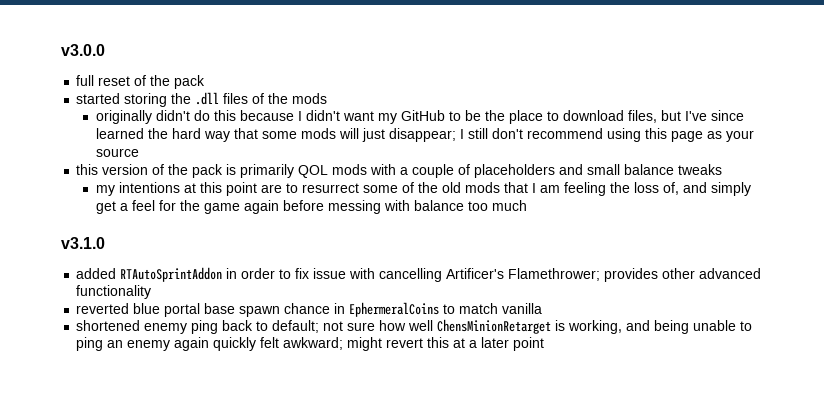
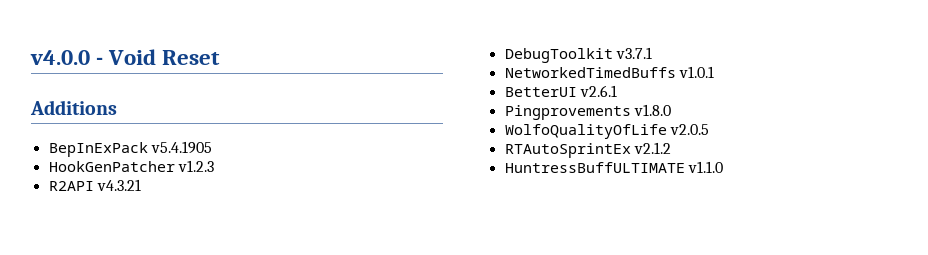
[61,44,105,56] [76,75,206,89] [76,92,328,107] [95,110,744,124] [95,128,754,142] [95,148,139,157] [76,164,723,178] [95,182,751,196] [95,200,527,214] [61,237,105,249] [76,267,762,282] [76,285,152,299] [76,302,543,317] [76,319,753,334] [76,337,545,351] v3.0.0 // full reset of the pack // started storing the .dll files of the mods // originally didn't do this because I didn't want my GitHub to be the place to download files, but I've since learned the hard way that some mods will just disappear; I still don't recommend using this page as your source // this version of the pack is primarily QOL mods with a couple of placeholders and small balance tweaks // my intentions at this point are to resurrect some of the old mods that I am feeling the loss of, and simply get a feel for the game again before messing with balance too much // v3.1.0 // added RTAutoSprintAddon in order to fix issue with cancelling Artificer's Flamethrower; provides other advanced functionality // reverted blue portal base spawn chance in EphermeralCoins to match vanilla // shortened enemy ping back to default; not sure how well ChensMinionRetarget is working, and being unable to ping an enemy again quickly felt awkward; might revert this at a later point -> [30,49,221,65] [30,100,117,115] [48,141,212,157] [48,160,214,172] [48,179,141,191] [504,47,652,63] [504,66,714,78] [504,85,617,97] [504,104,671,120] [504,124,709,139] [504,142,671,158] [504,161,723,173] v4.0.0 - Void Reset // Additions // BepInExPack v5.4.1905 // HookGenPatcher v1.2.3 // R2API v4.3.21 // DebugToolkit v3.7.1 // NetworkedTimedBuffs v1.0.1 // BetterUI v2.6.1 // Pingprovements v1.8.0 // WolfoQualityOfLife v2.0.5 // RTAutoSprintEx v2.1.2 // HuntressBuffULTIMATE v1.1.0

